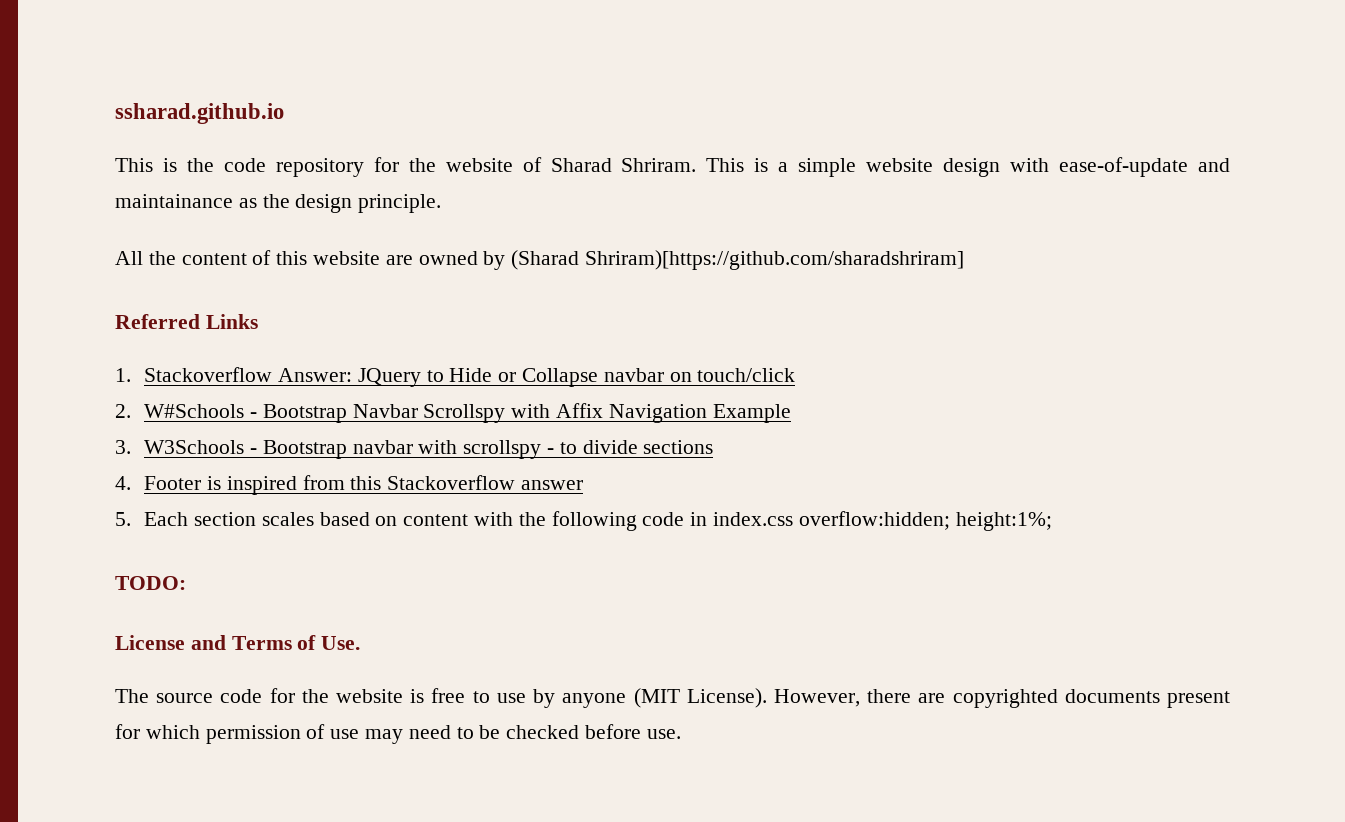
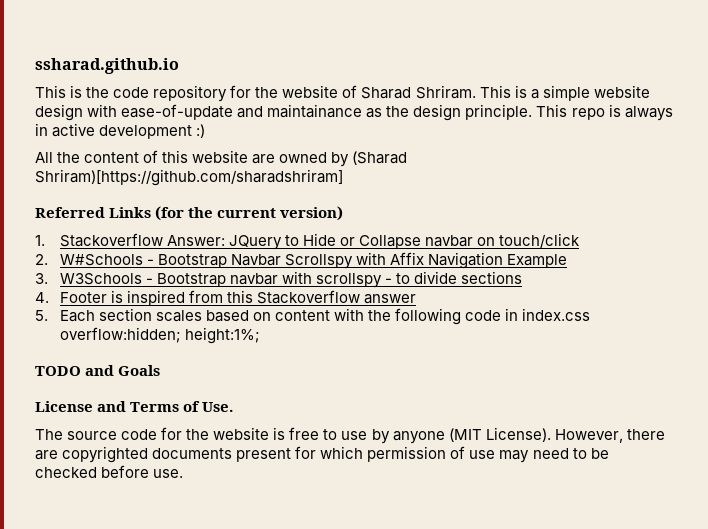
(442, 203) none -> [536,104,673,121] [35,123,206,139] This repo is always in active development :)
(258, 321) none -> [155,206,344,221] (for the current version)
[115,576,186,590] TODO: -> [35,365,161,376] TODO and Goals

